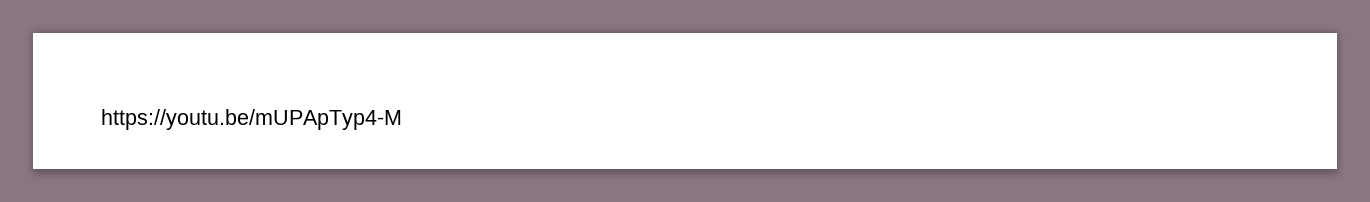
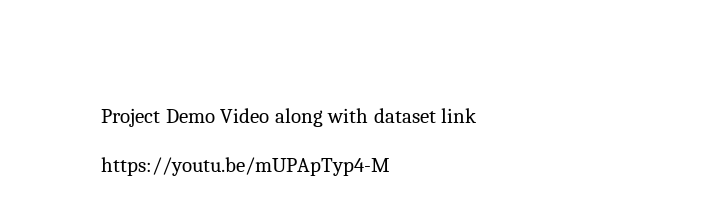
(101, 119) none -> [101,108,478,127] Project Demo Video along with dataset link //

